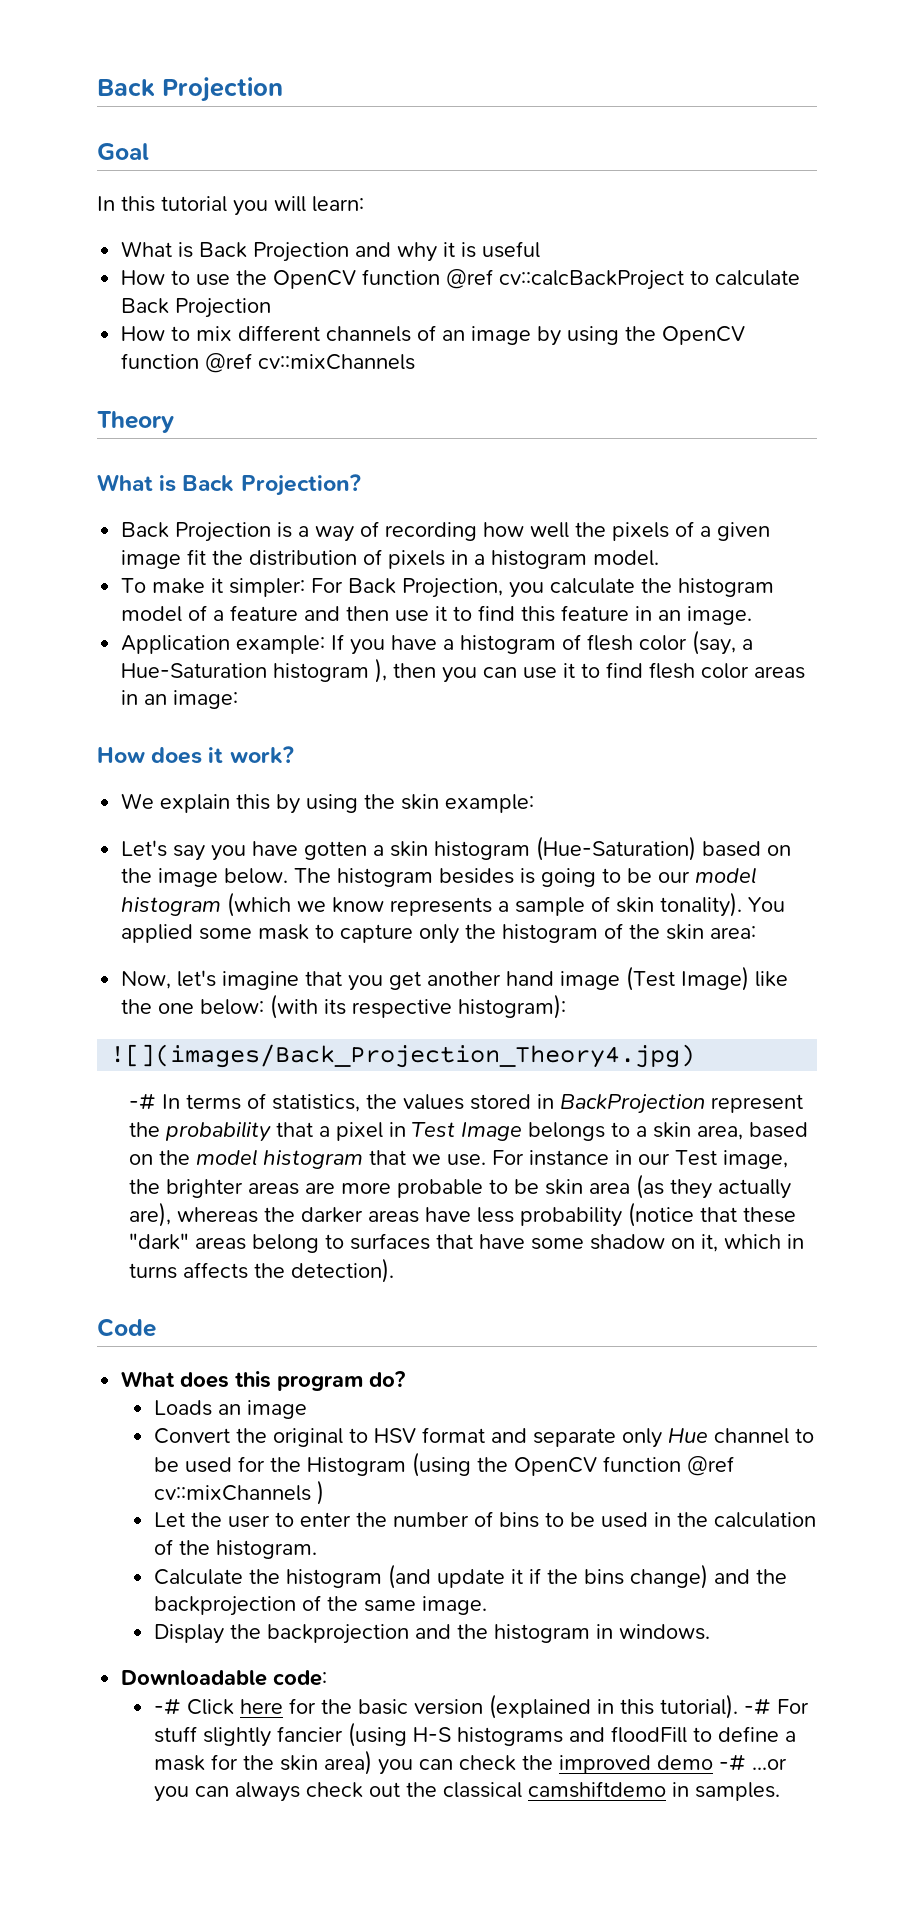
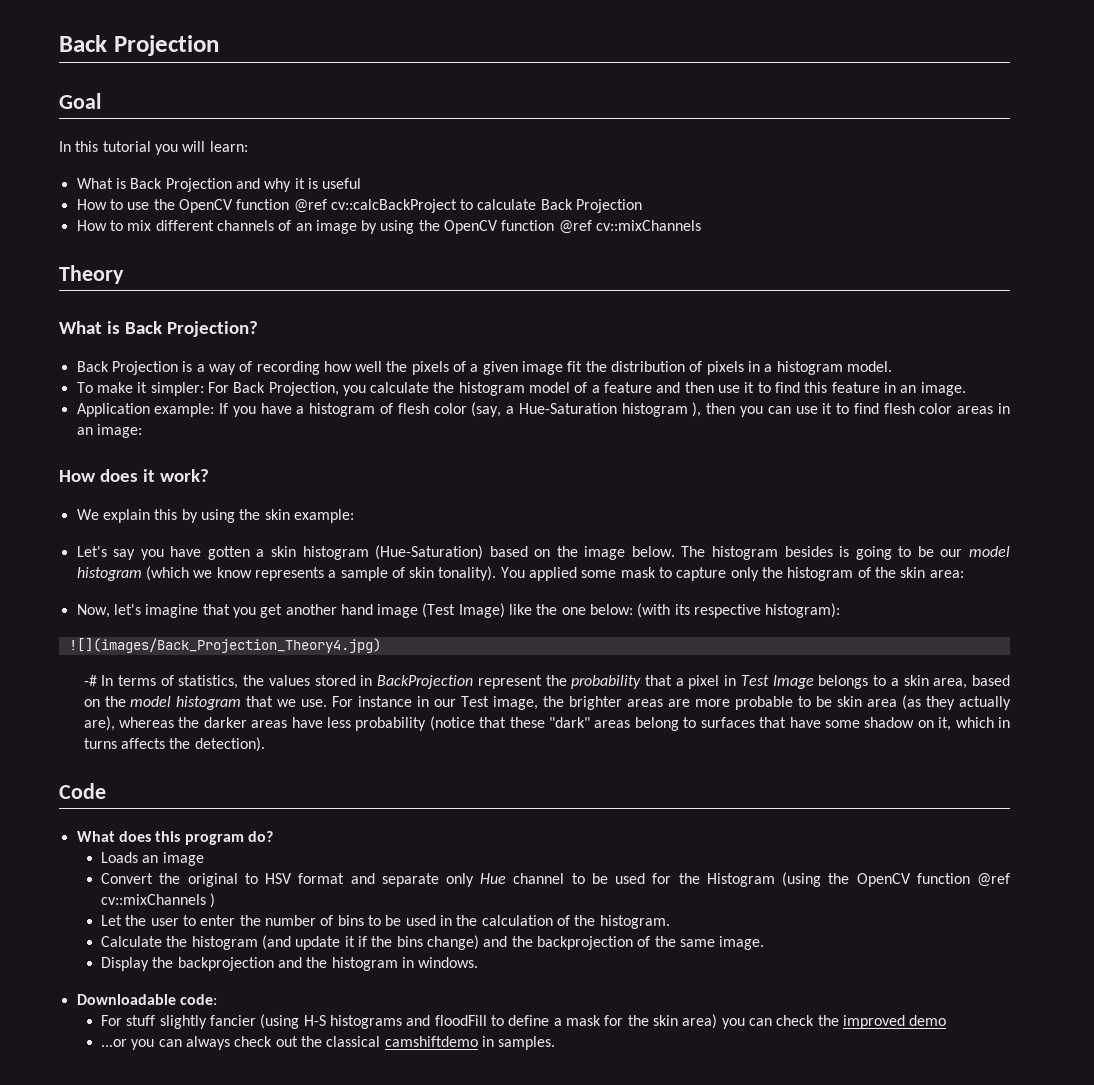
[153,1694,771,1719] -# Click here for the basic version (explained in this tutorial). -# -> (217, 999) none
[718,1754,746,1771] -# -> (947, 1020) //

